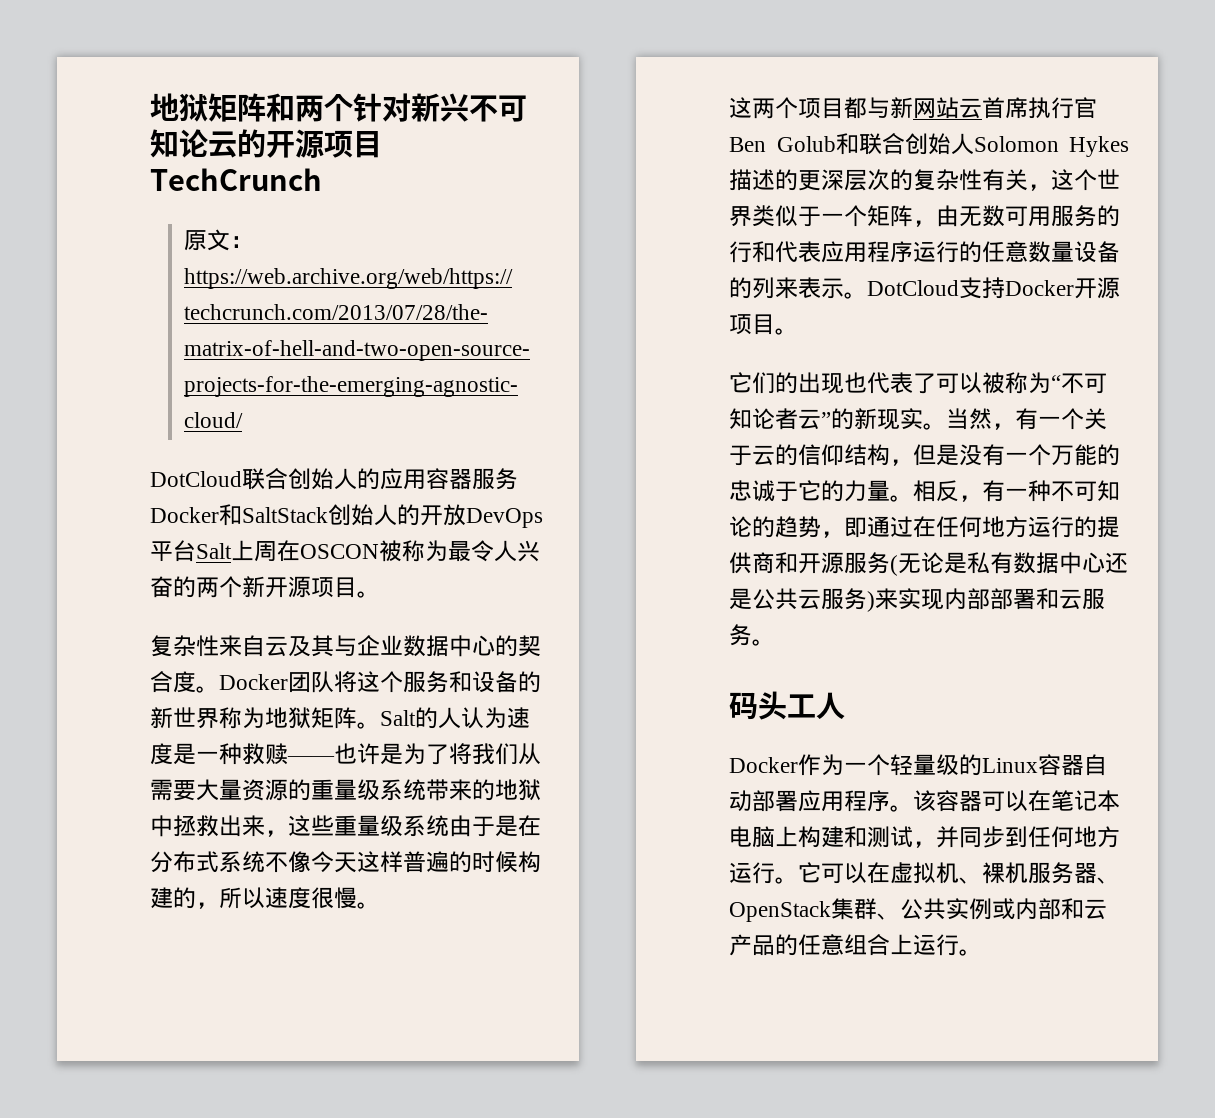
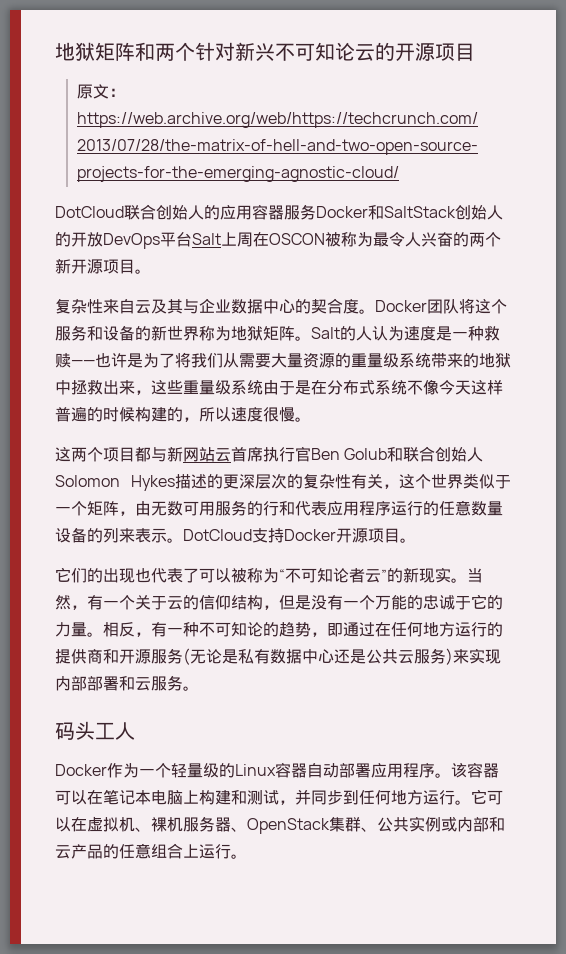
[150,168,322,191] TechCrunch -> (475, 52) none

